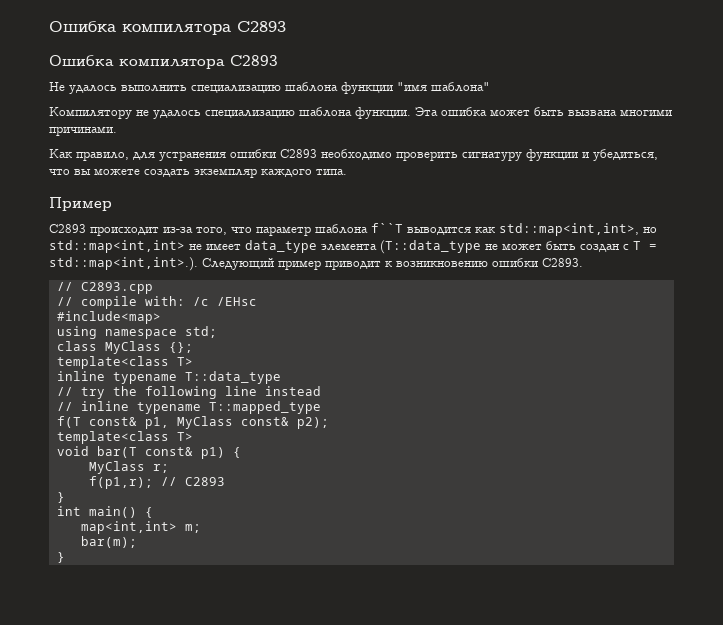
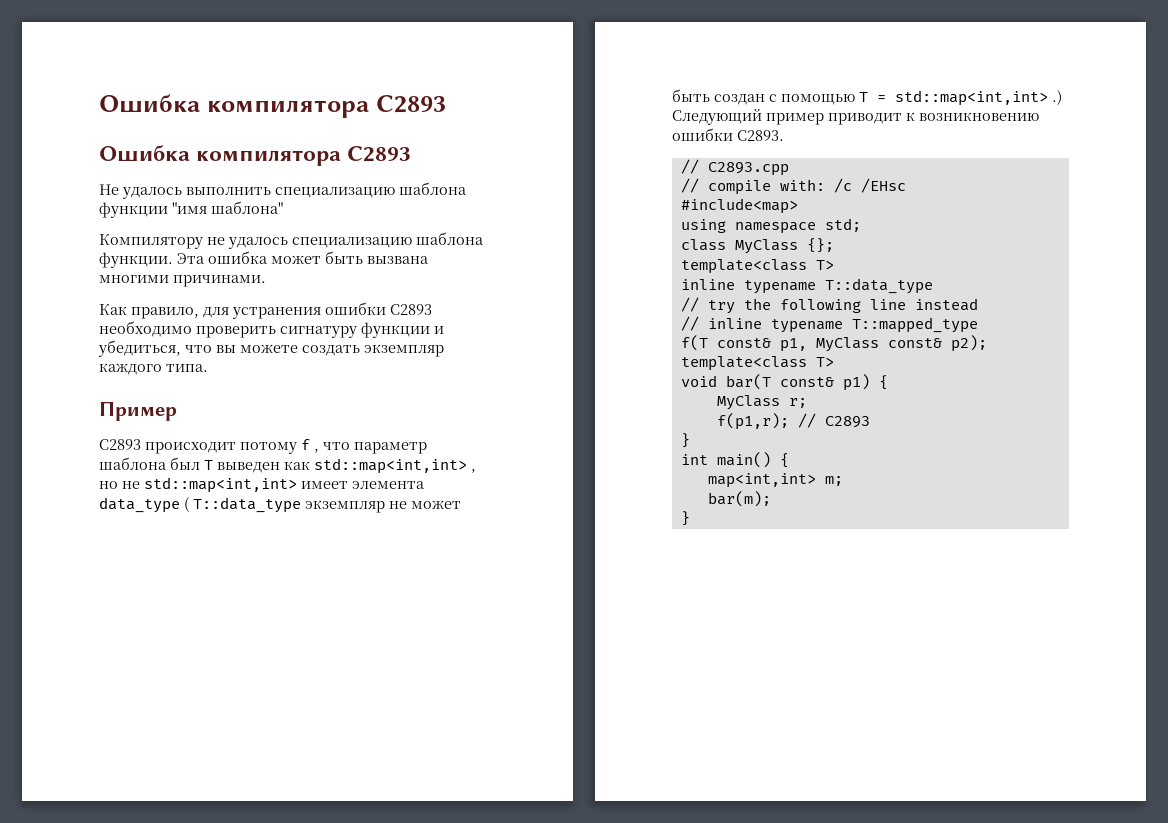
[163,223,657,236] [49,240,481,254] из-за того, что параметр шаблона f``T выводится как std::map<int,int>, но std::map<int,int> не имеет data_type элемента (T::data_type -> [240,439,427,454] [99,457,476,474] [99,477,424,493] [99,497,385,513] потому f , что параметр шаблона был T выведен как std::map<int,int> , но не std::map<int,int> имеет элемента data_type ( T::data_type экземпляр
(629, 247) none -> [781,94,855,105] помощью
[49,257,198,271] std::map<int,int>.). -> [895,90,1062,106] std::map<int,int> .)

